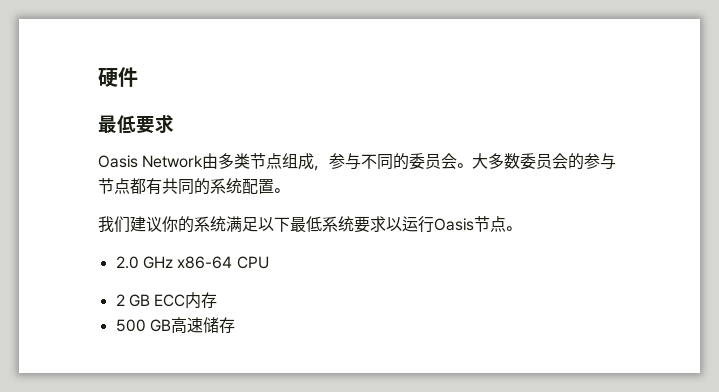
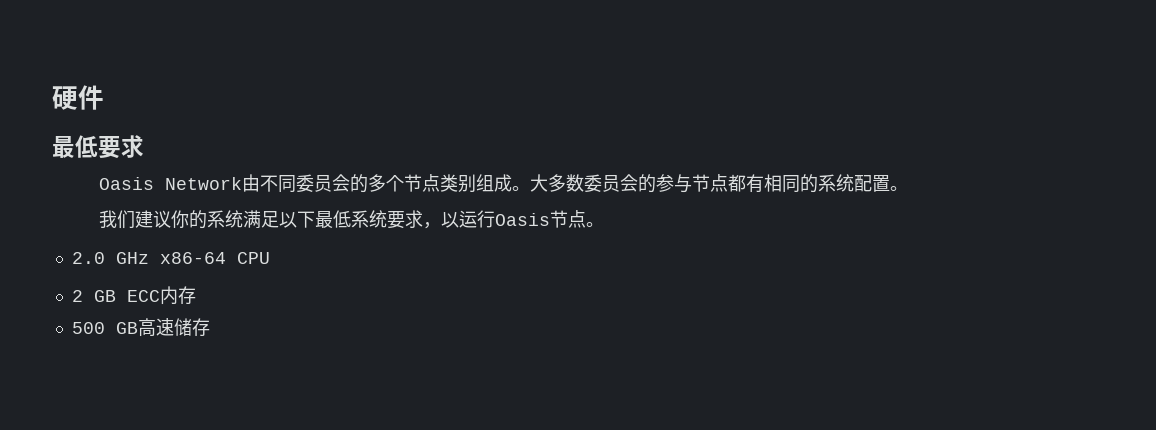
[218,153,458,171] 多类节点组成，参与不同的委员会 -> [259,174,512,193] 不同委员会的多个节点类别组成
[162,178,178,194] 共 -> [763,174,782,192] 相
(386, 224) none -> [422,222,441,229] ，

